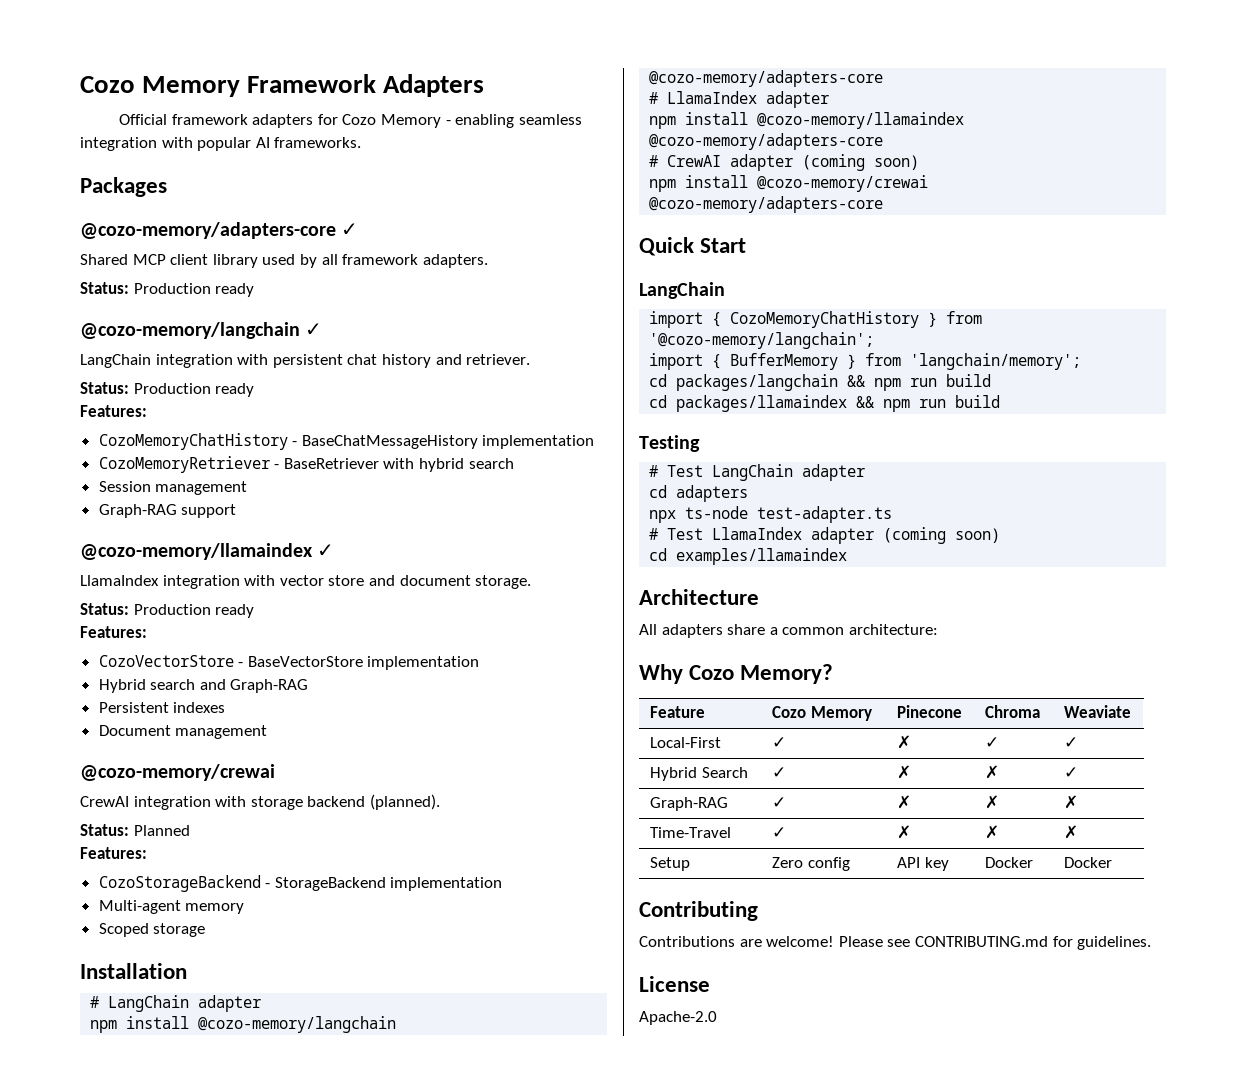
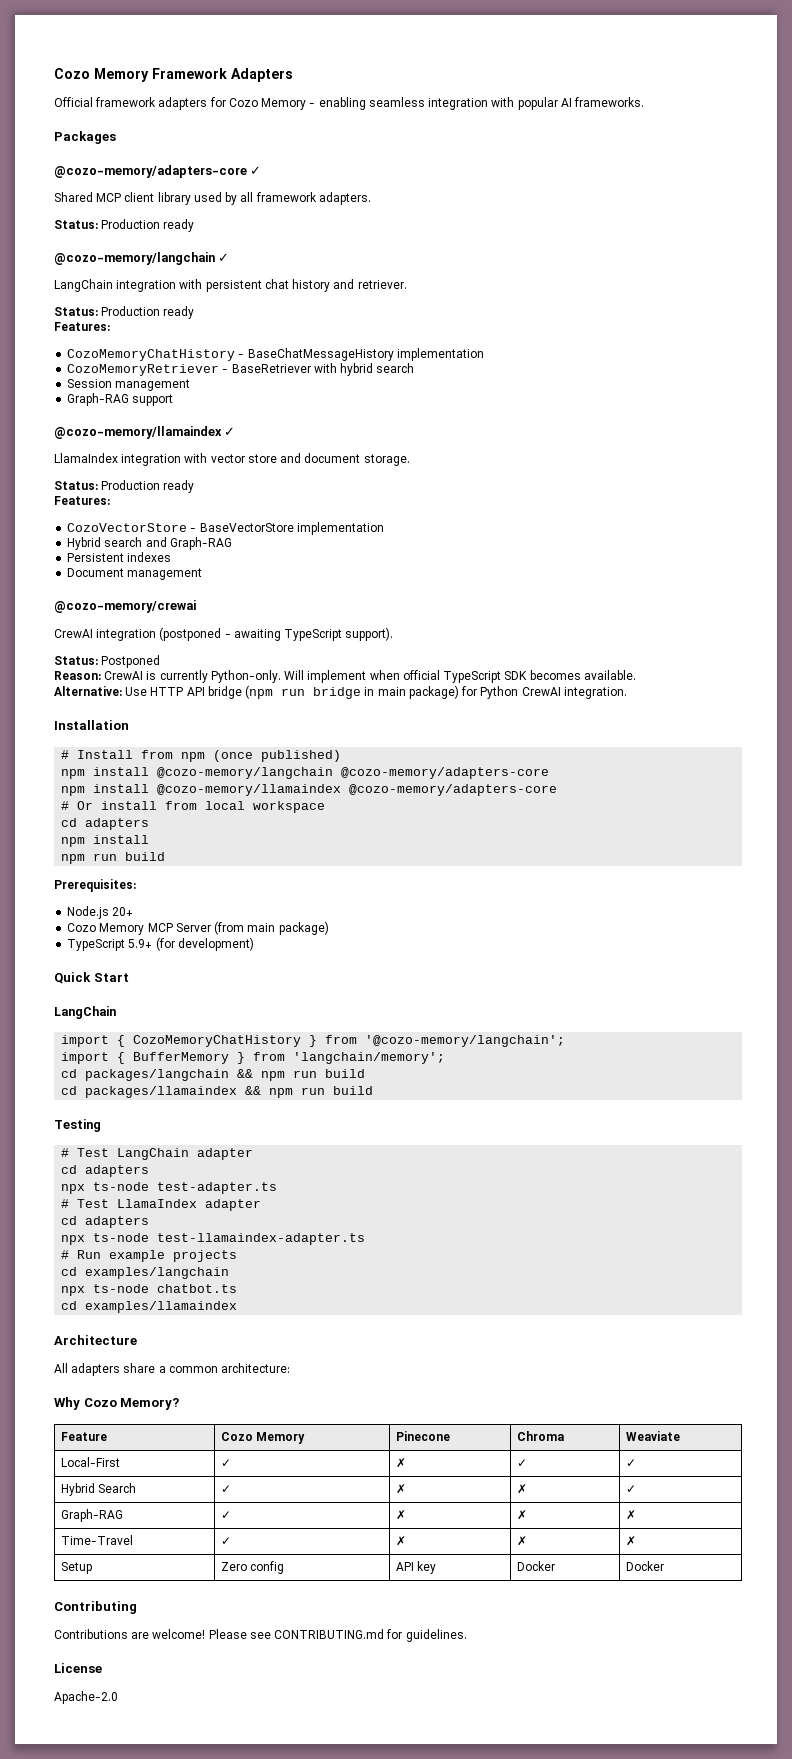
[215,794,440,810] [80,824,190,836] [80,847,147,859] [98,875,503,892] [98,900,245,914] [98,923,206,937] [80,963,187,979] [90,995,262,1012] with storage backend (planned). // Status: Planned // Features: // CozoStorageBackend - StorageBackend implementation // Multi-agent memory // Scoped storage // Installation // # LangChain adapter -> [159,627,394,641] [54,655,161,668] [54,670,636,683] [54,685,627,699] [54,720,129,730] [61,750,342,762] (postponed - awaiting TypeScript support). // Status: Postponed // Reason: CrewAI is currently Python-only. Will implement when official TypeScript SDK becomes available. // Alternative: Use HTTP API bridge (npm run bridge in main package) for Python CrewAI integration. // Installation // # Install from npm (once published)
[649,91,830,108] // # LlamaIndex adapter -> (550, 773) none
[667,154,920,171] [649,175,929,192] [649,196,884,213] CrewAI adapter (coming soon) // npm install @cozo-memory/crewai @cozo-memory/adapters-core -> [77,801,326,813] [61,818,150,830] [61,835,150,847] [61,852,166,864] [54,879,136,892] [67,906,134,919] [67,921,329,935] [67,937,254,951] Or install from local workspace // cd adapters // npm install // npm run build // Prerequisites: // Node.js 20+ // Cozo Memory MCP Server (from main package) // TypeScript 5.9+ (for development)
[883,527,1001,544] (coming soon) -> [61,1216,150,1228] [61,1233,366,1245] [61,1250,238,1262] [61,1267,230,1279] [61,1284,238,1296] // cd adapters // npx ts-node test-llamaindex-adapter.ts // # Run example projects // cd examples/langchain // npx ts-node chatbot.ts

